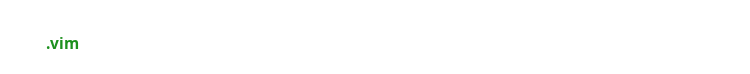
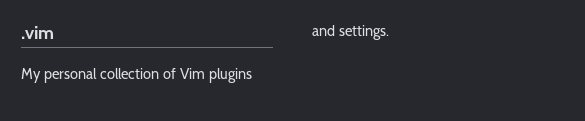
(79, 43) none -> [21,68,252,83] [312,25,389,40] // My personal collection of Vim plugins and settings.

